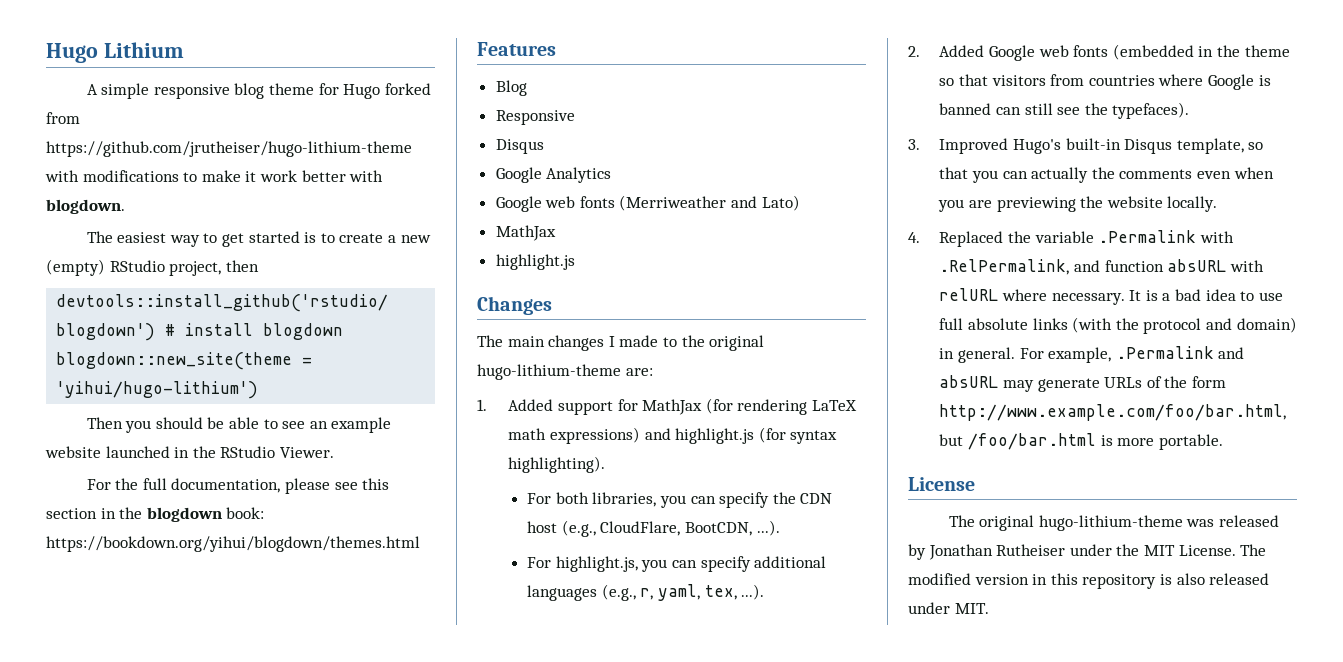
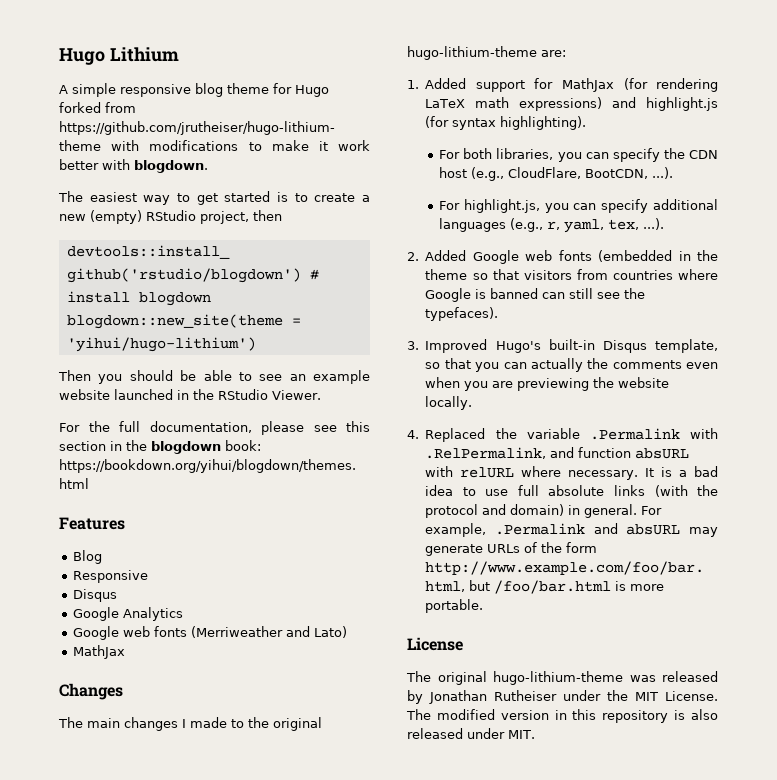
[495,254,575,270] // highlight.js -> (125, 652) none

